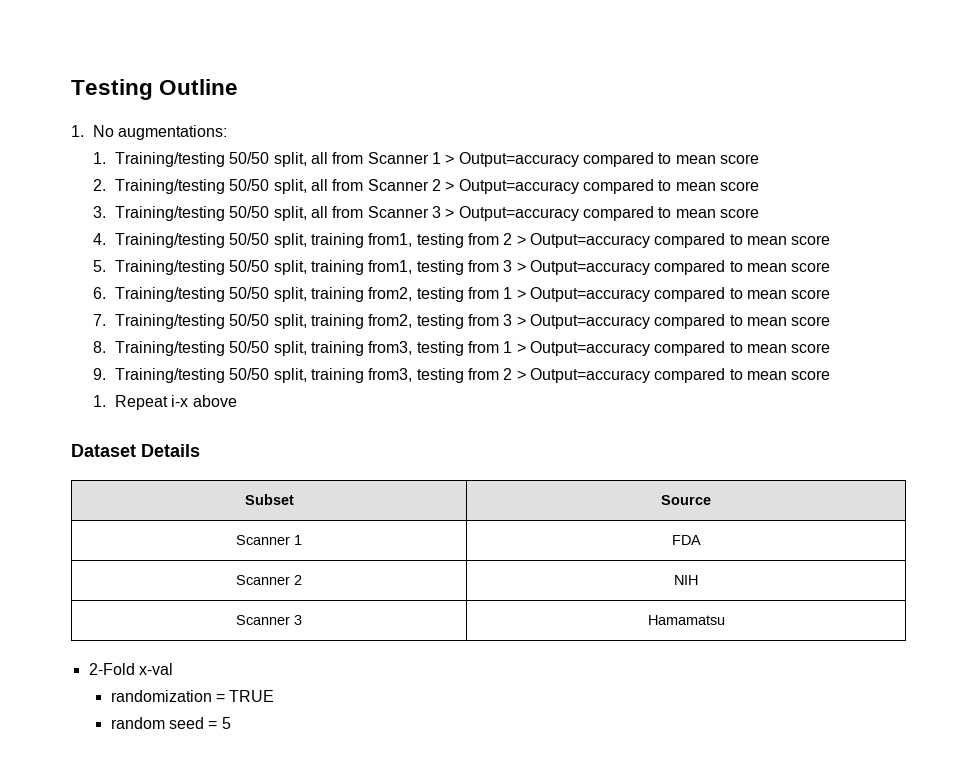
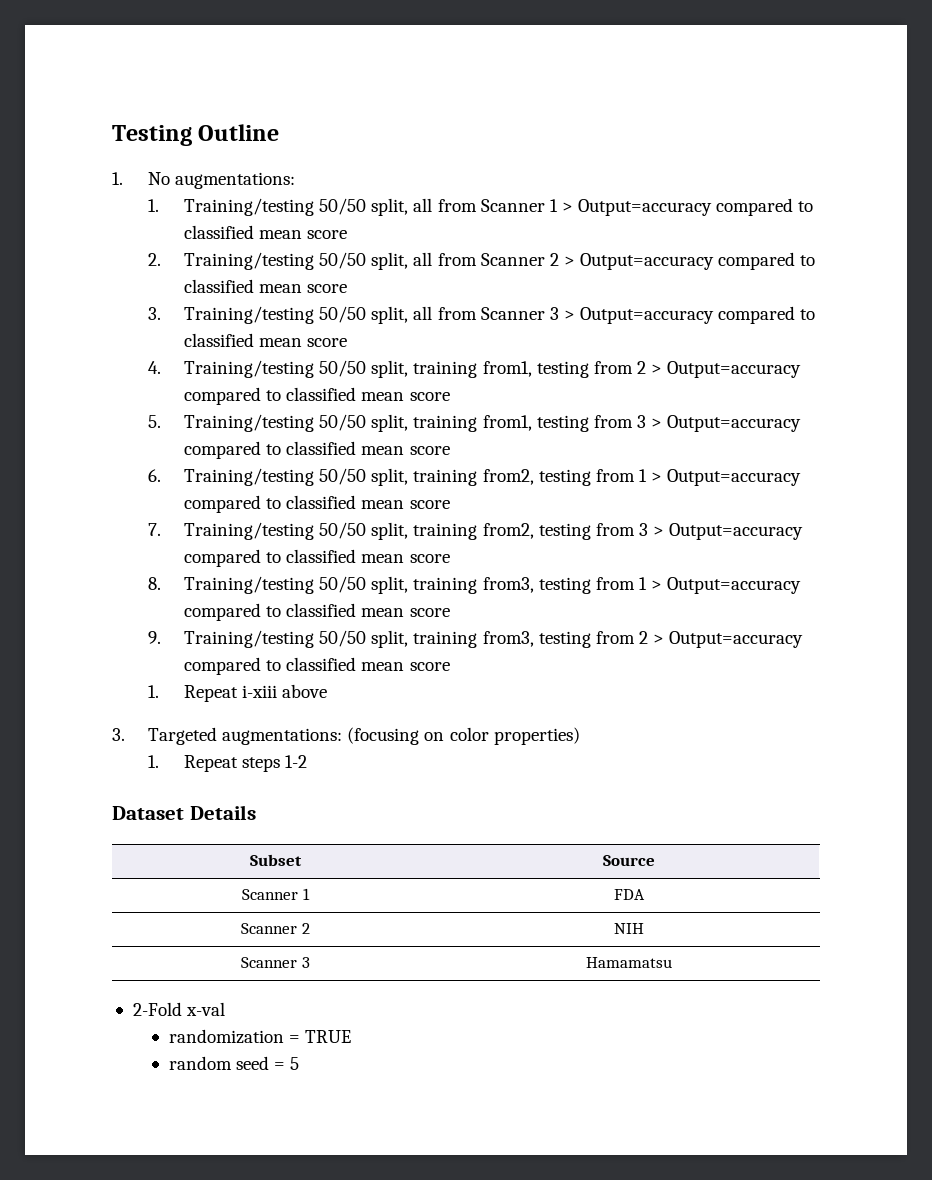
(672, 158) none -> [184,225,255,239] classified
(672, 185) none -> [184,279,255,293] classified
(672, 212) none -> [184,333,255,347] classified
(743, 239) none -> [286,387,357,401] classified
(743, 266) none -> [286,441,357,455] classified
(743, 293) none -> [286,495,357,509] classified
(743, 320) none -> [286,549,357,563] classified
(743, 347) none -> [286,603,357,617] classified
(743, 374) none -> [286,657,357,671] classified
[171,395,189,407] i-x -> [242,685,278,698] i-xiii
(237, 401) none -> [112,727,580,745] [148,755,308,772] // 3. Targeted augmentations: (focusing on color properties) // 1. Repeat steps 1-2

